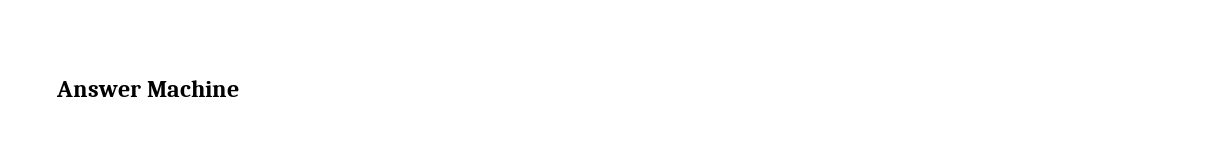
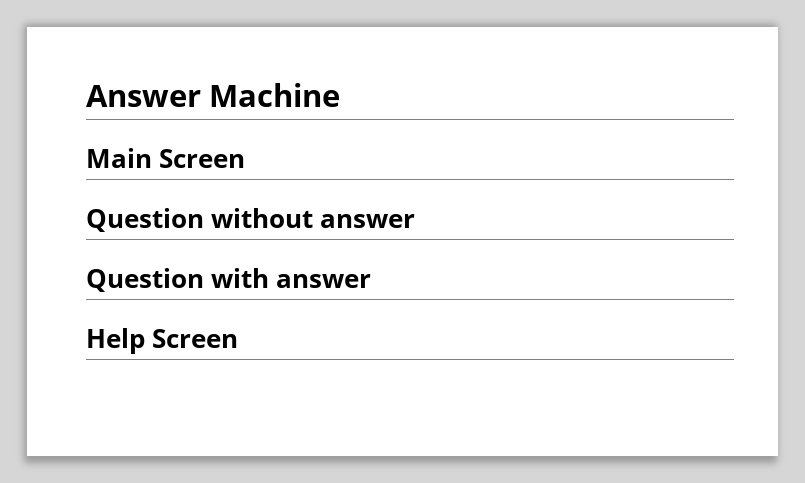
(240, 88) none -> [86,148,246,168] [86,208,416,232] [86,268,372,292] [86,328,239,354] // Main Screen // Question without answer // Question with answer // Help Screen

